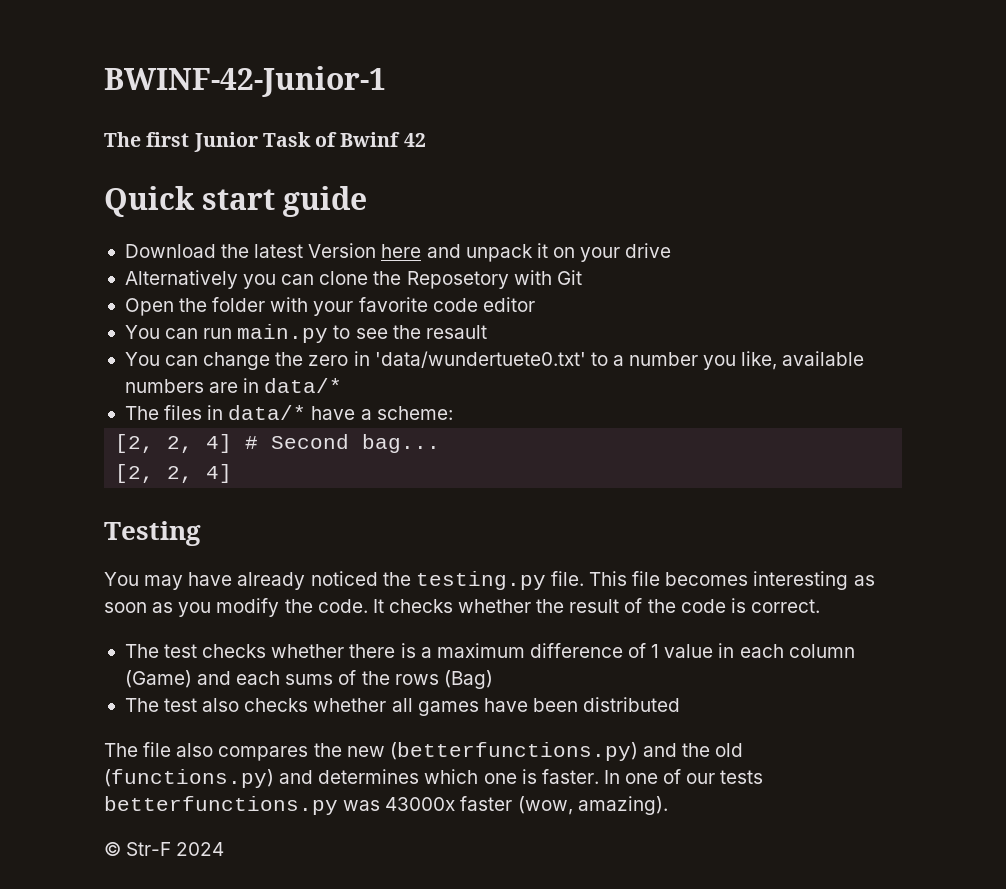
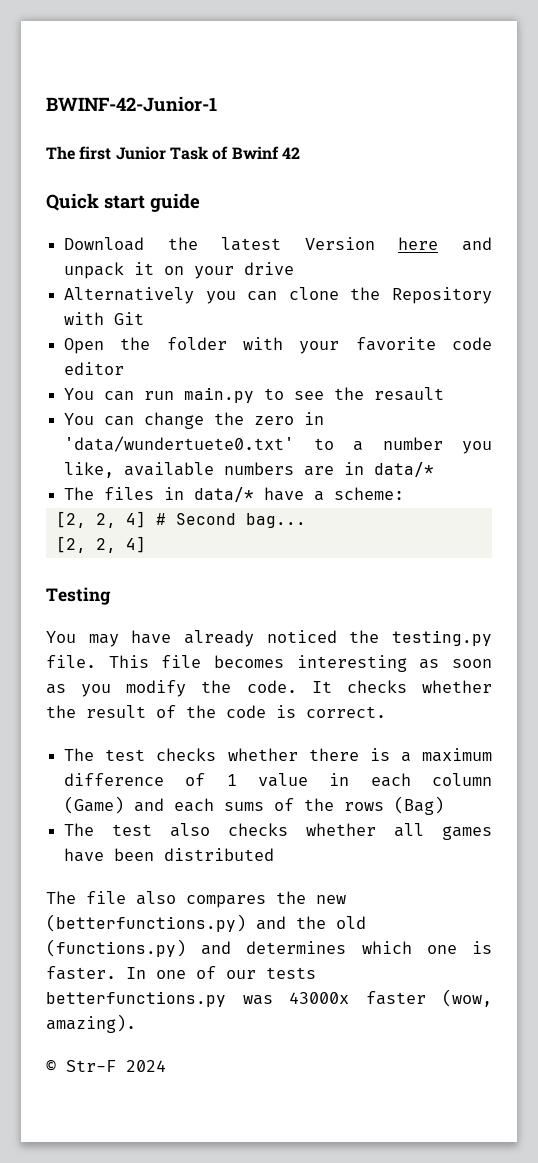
[406,271,509,289] Reposetory -> [392,287,492,304] Repository

